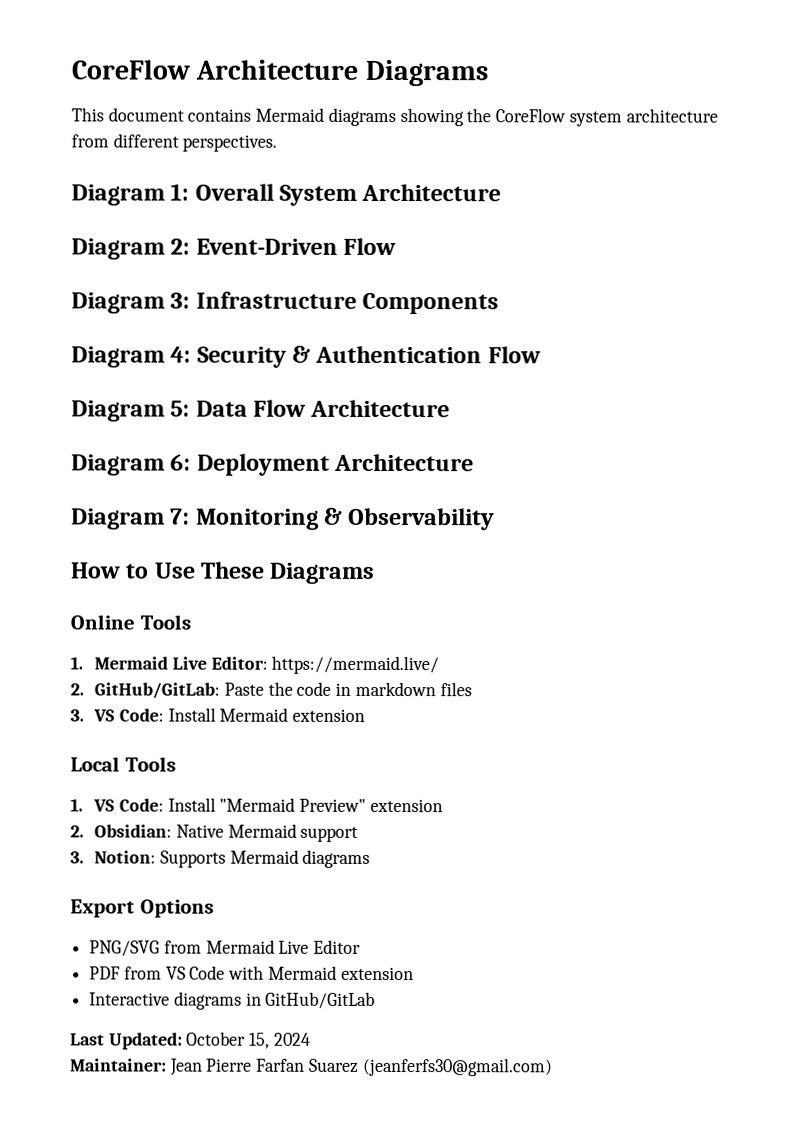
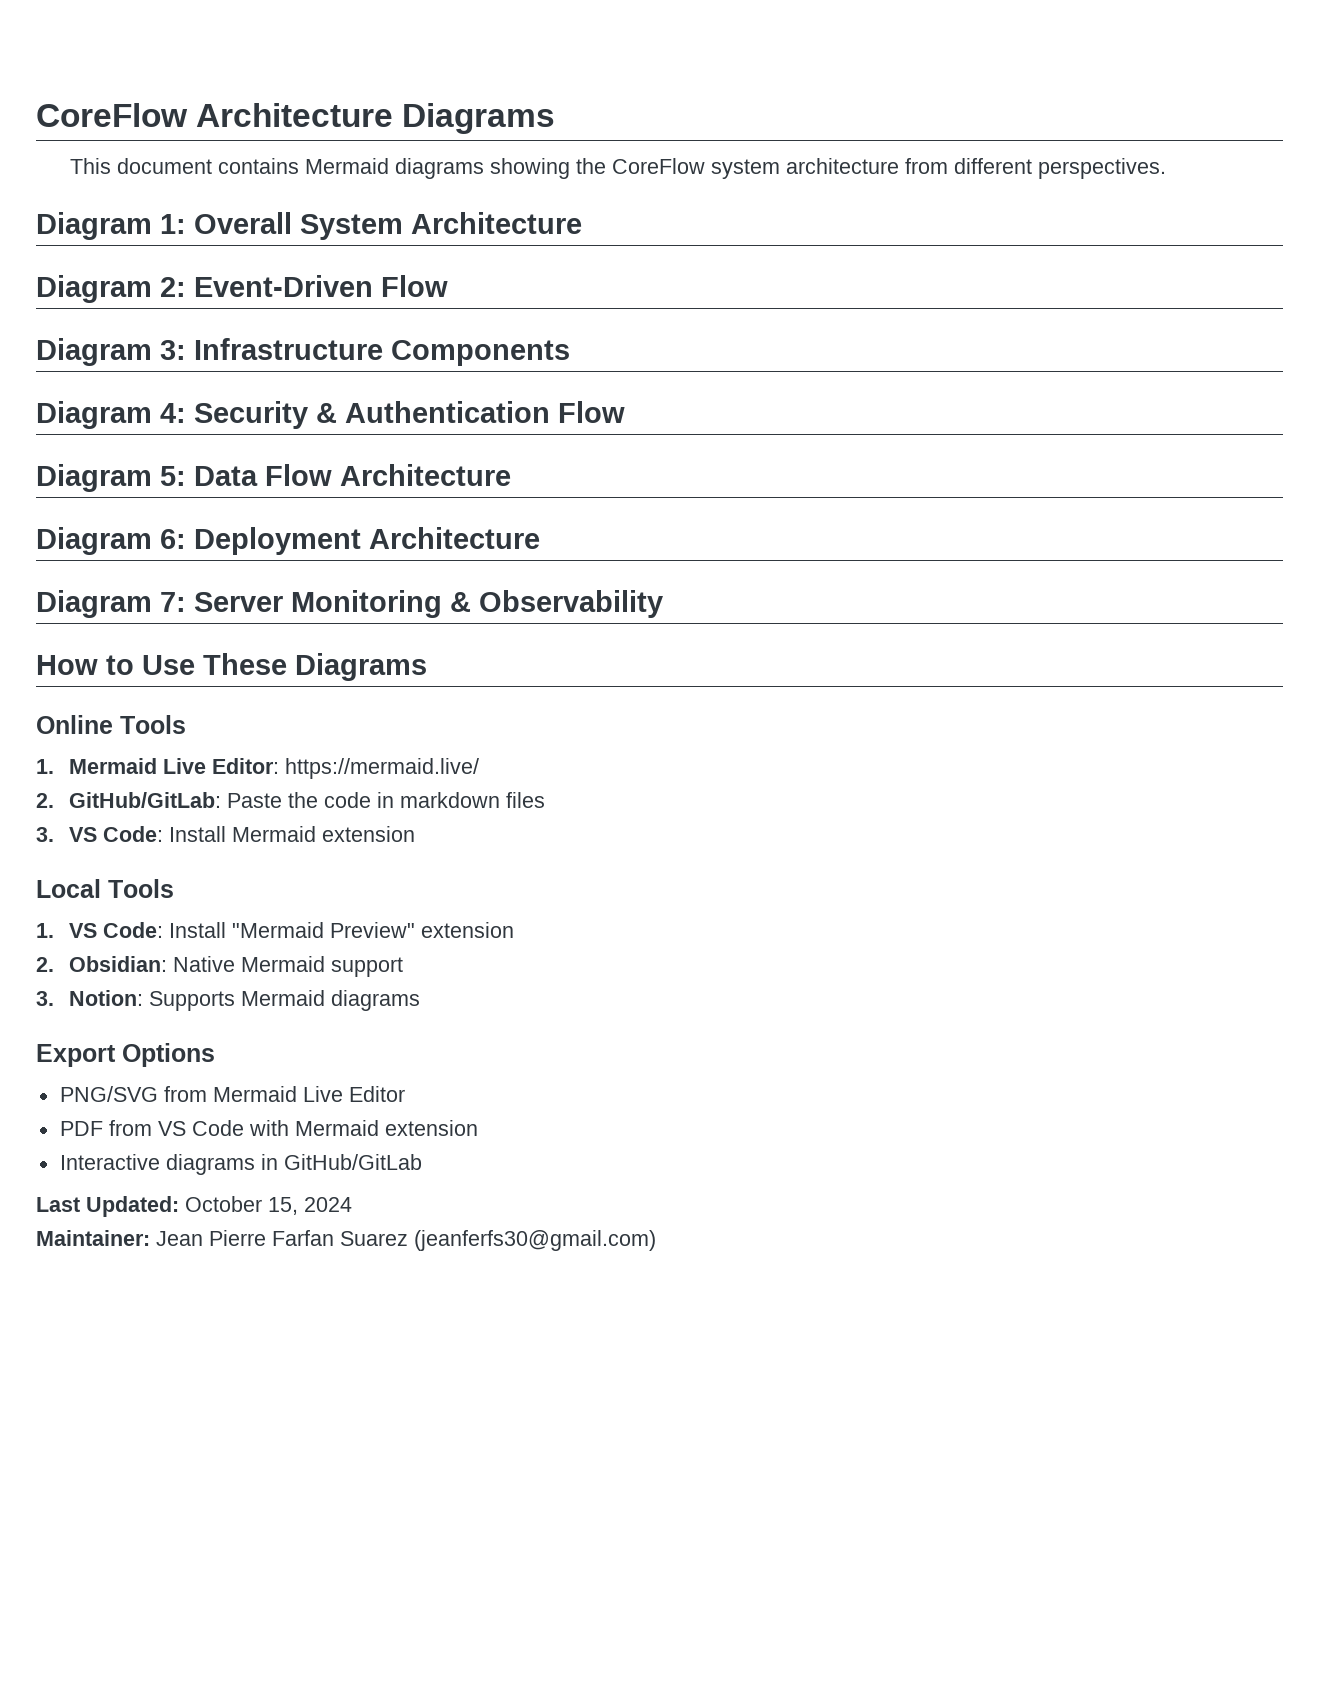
(191, 516) none -> [194,592,283,612] Server

